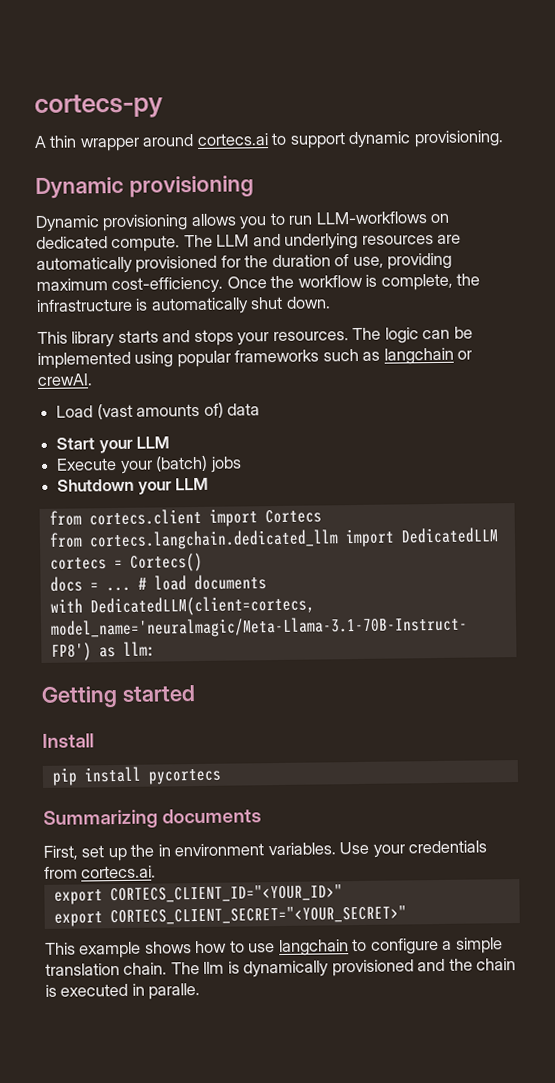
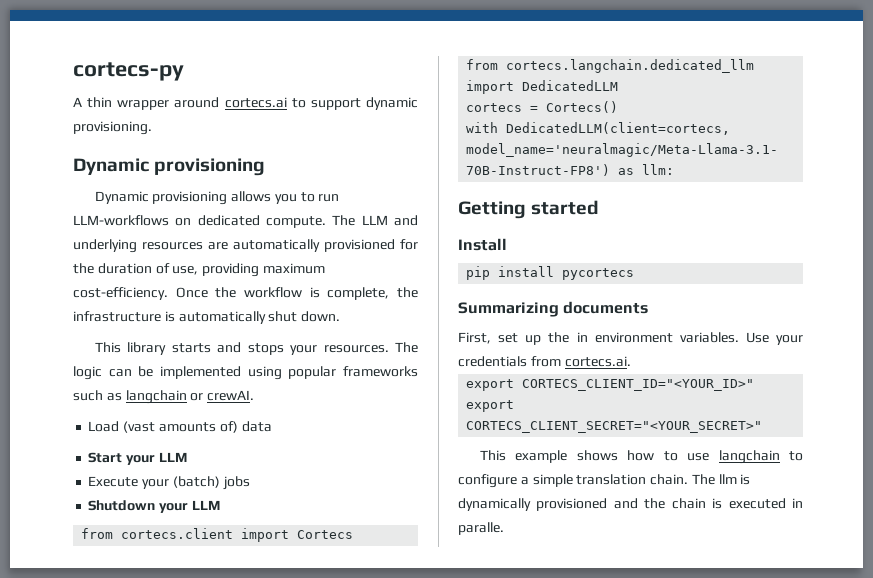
[49,574,267,592] // docs = ... # load documents -> (619, 107) none

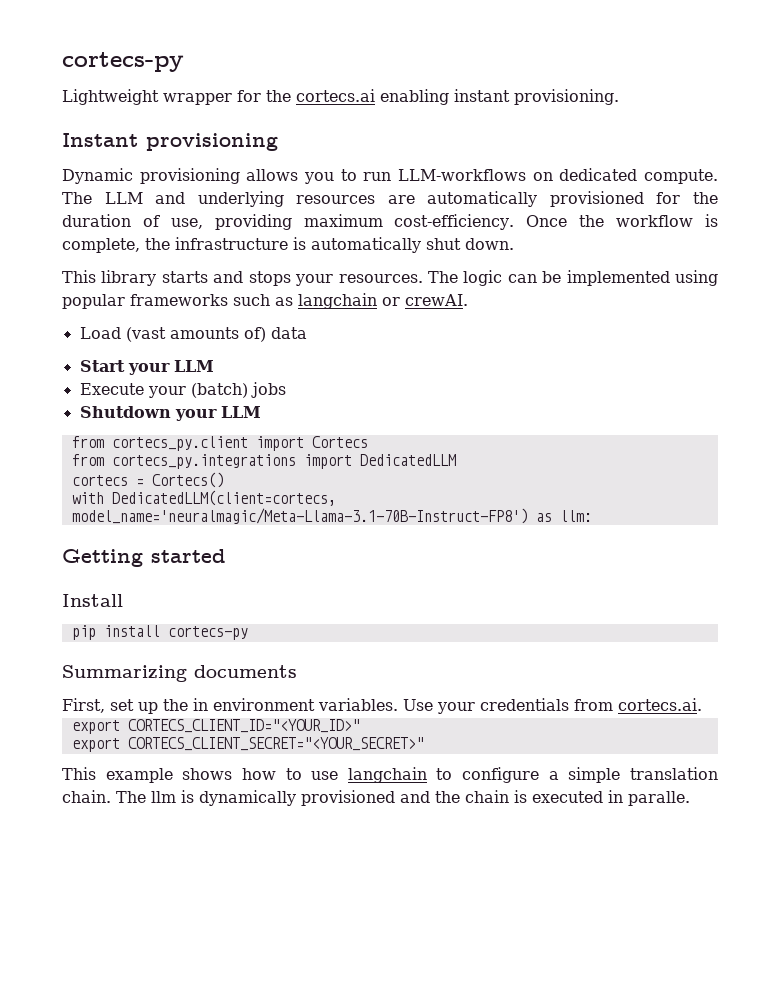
[73,62,184,81] [73,97,418,110] cortecs-py // A thin wrapper around cortecs.ai to support dynamic -> [62,52,184,72] [62,89,510,105] cortecs-py // Lightweight wrapper for the cortecs.ai enabling instant
[73,158,149,175] Dynamic -> [62,133,138,147] Instant
[121,528,234,539] cortecs.client -> [111,436,248,451] cortecs_py.client
[506,59,755,73] cortecs.langchain.dedicated_llm -> [111,454,296,469] cortecs_py.integrations
[562,268,635,280] pycortecs -> [167,626,248,640] cortecs-py

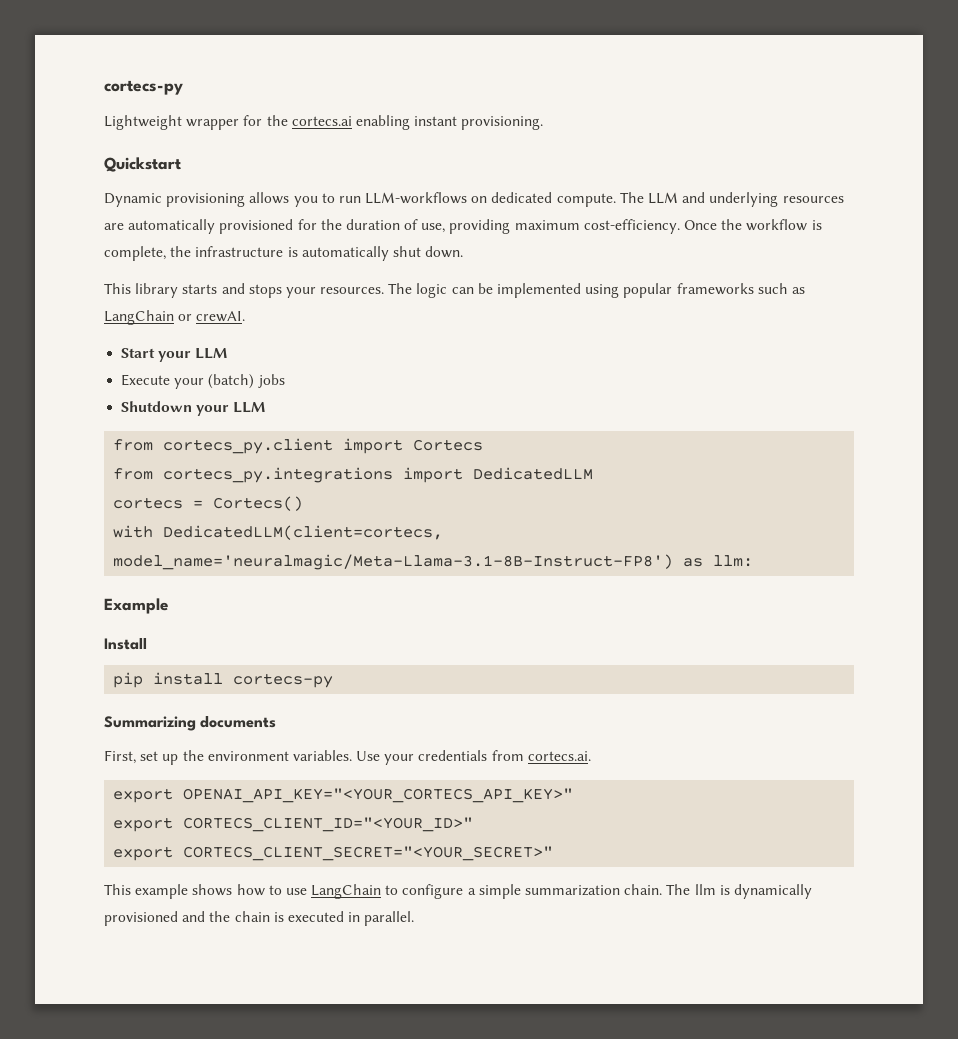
[62,133,278,151] Instant provisioning -> [104,157,181,172] Quickstart
[298,293,377,309] langchain -> [104,310,174,325] LangChain
[79,327,307,342] // Load (vast amounts of) data -> (246, 316) none
[71,508,528,524] model_name='neuralmagic/Meta-Llama-3.1-70B-Instruct-FP8') -> [113,554,674,570] model_name='neuralmagic/Meta-Llama-3.1-8B-Instruct-FP8')
[62,549,226,567] Getting started -> [104,598,168,614] Example
[193,698,208,711] in -> (204, 755) none
(702, 704) none -> [113,788,574,803] // export OPENAI_API_KEY="<YOUR_CORTECS_API_KEY>"
[347,767,427,783] langchain -> [311,884,382,899] LangChain
[629,767,718,780] translation -> [525,885,621,896] summarization
[628,791,690,806] paralle. -> [364,911,415,926] parallel.

